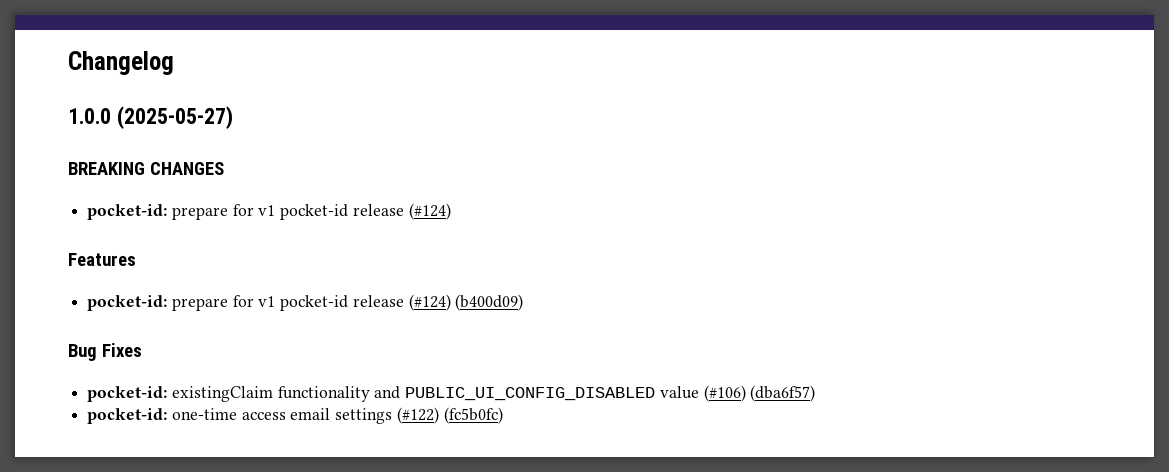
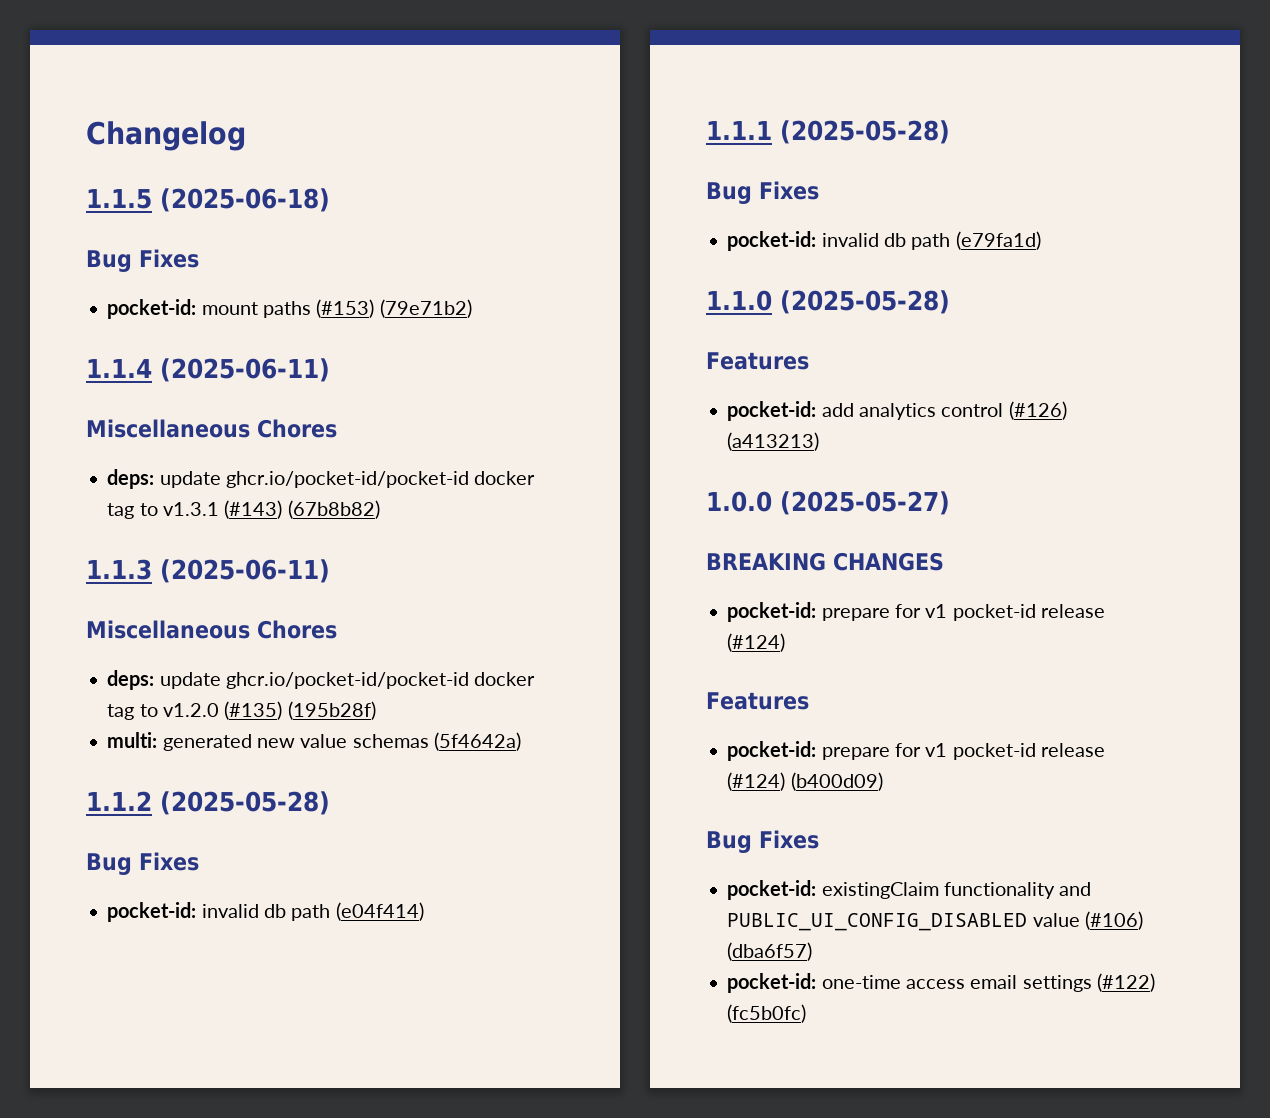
(174, 63) none -> [86,188,330,212] [86,249,199,272] [107,299,472,319] [86,358,330,382] [86,419,337,438] [107,469,536,489] [107,500,380,519] [86,559,330,583] [86,620,337,639] [107,670,536,690] [107,701,376,720] [107,732,521,751] [86,791,330,815] [86,852,199,875] [107,902,424,922] [706,120,950,144] [706,181,819,204] [727,231,1041,251] [706,290,950,314] [706,352,809,370] [727,401,1067,421] [727,432,820,451] // 1.1.5 (2025-06-18) // Bug Fixes // pocket-id: mount paths (#153) (79e71b2) // 1.1.4 (2025-06-11) // Miscellaneous Chores // deps: update ghcr.io/pocket-id/pocket-id docker tag to v1.3.1 (#143) (67b8b82) // 1.1.3 (2025-06-11) // Miscellaneous Chores // deps: update ghcr.io/pocket-id/pocket-id docker tag to v1.2.0 (#135) (195b28f) // multi: generated new value schemas (5f4642a) // 1.1.2 (2025-05-28) // Bug Fixes // pocket-id: invalid db path (e04f414) // 1.1.1 (2025-05-28) // Bug Fixes // pocket-id: invalid db path (e79fa1d) // 1.1.0 (2025-05-28) // Features // pocket-id: add analytics control (#126) (a413213)

